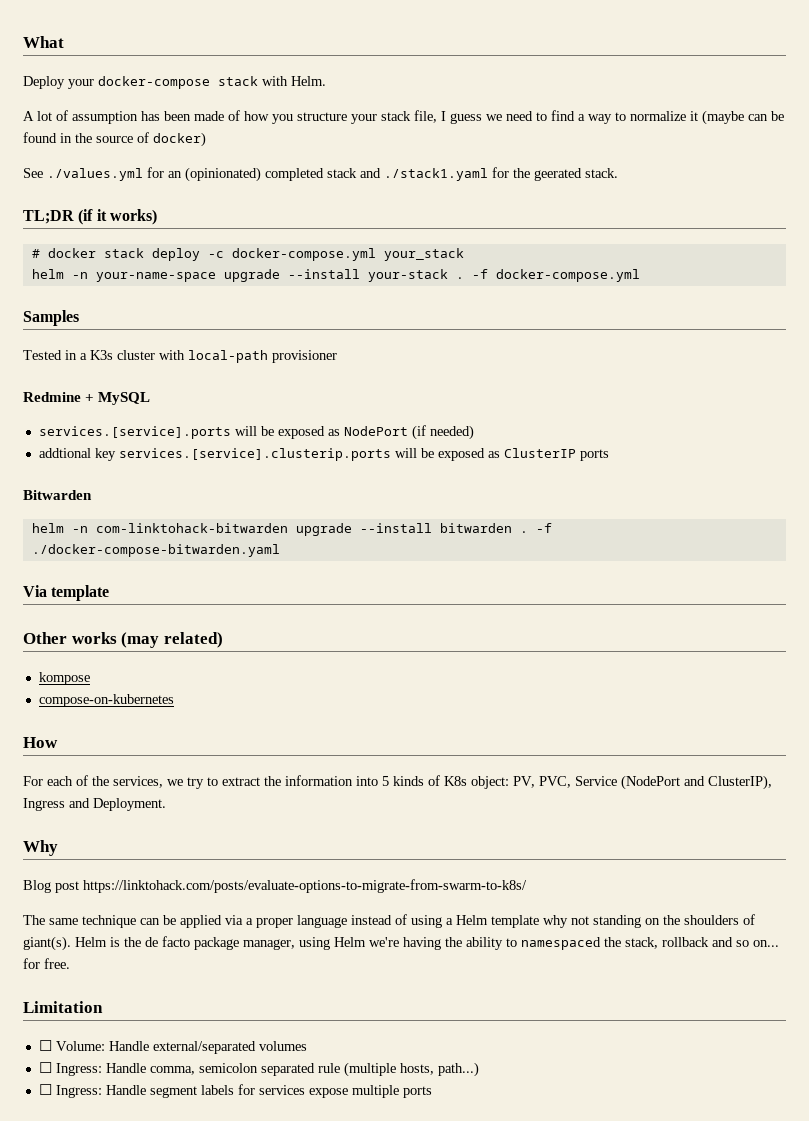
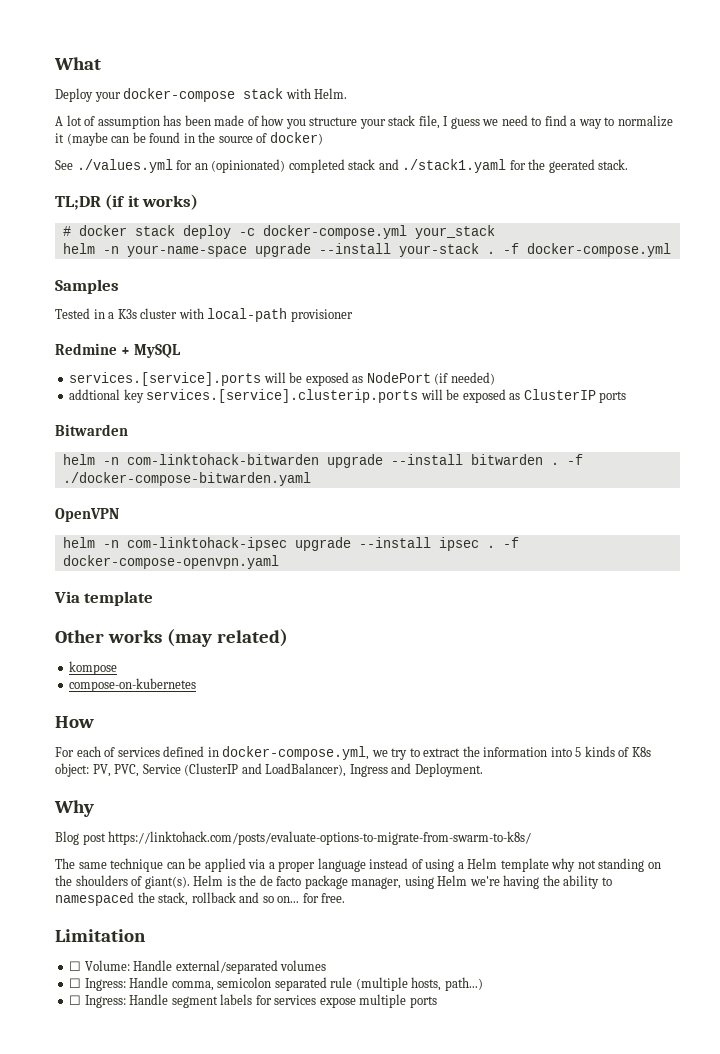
(280, 550) none -> [55,508,119,522] [62,537,519,551] [62,555,279,569] // OpenVPN // helm -n com-linktohack-ipsec upgrade --install ipsec . -f docker-compose-openvpn.yaml
[92,776,163,788] the services, -> [117,746,370,760] services defined in docker-compose.yml,
[621,775,772,790] (NodePort and ClusterIP), -> [184,763,347,777] (ClusterIP and LoadBalancer),

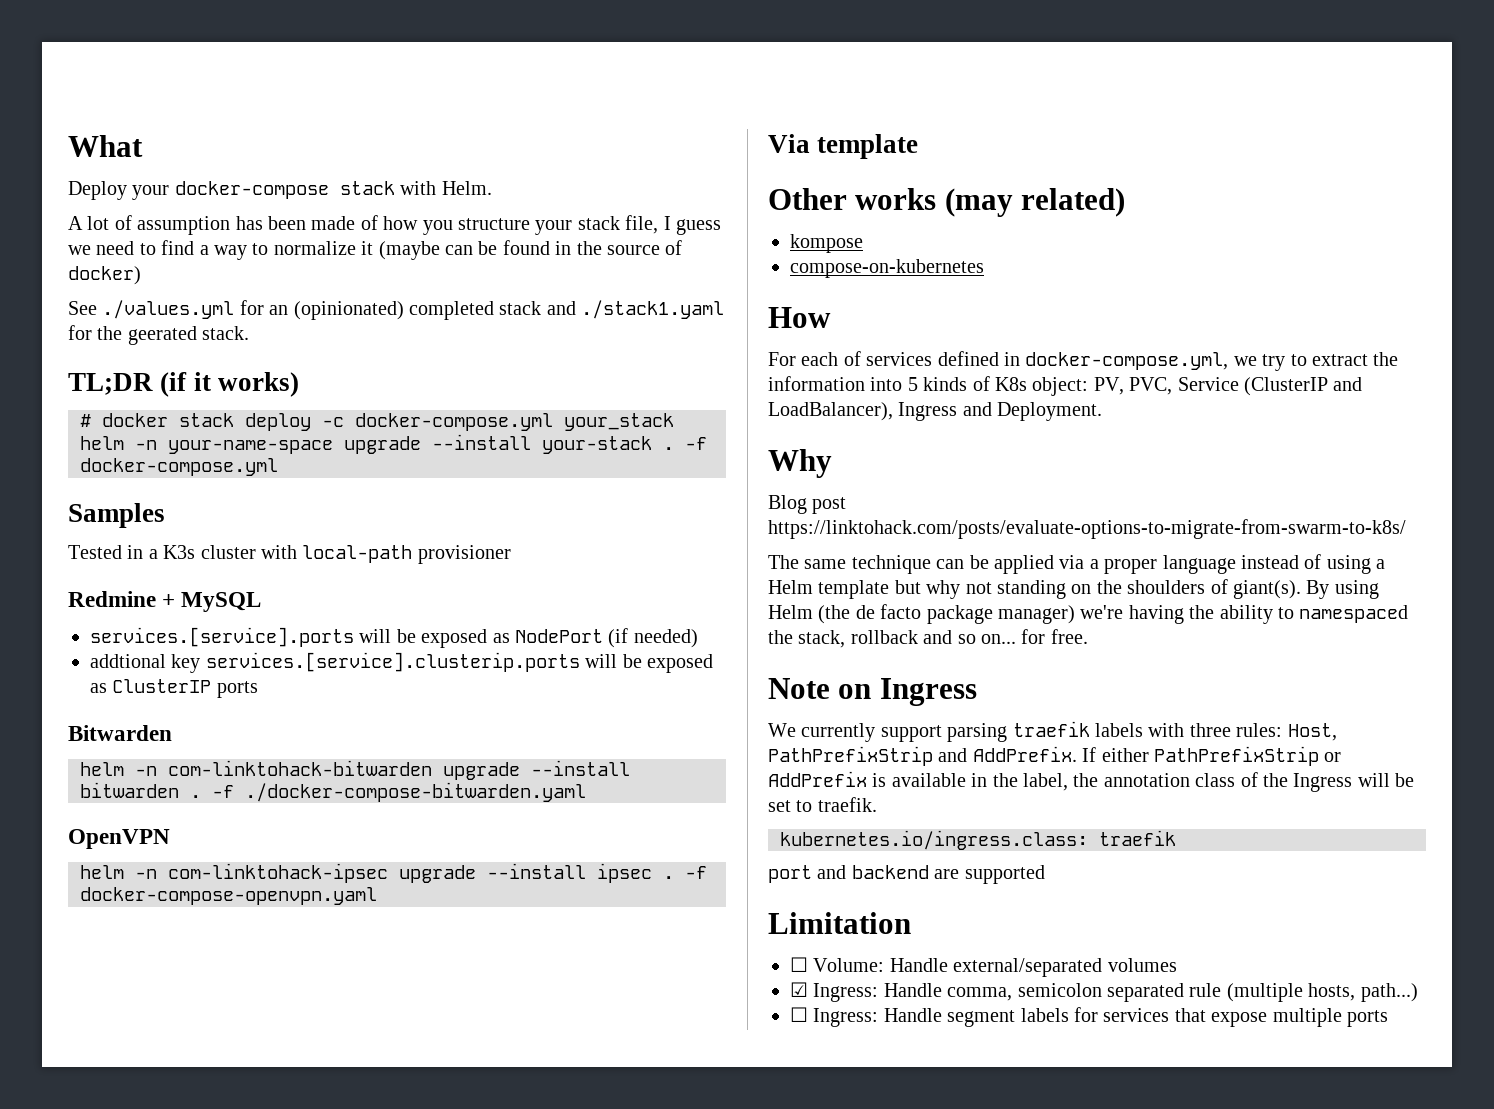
(549, 865) none -> [894,580,921,594] but
[193,875,468,889] Helm is the de facto package manager, using Helm -> [1306,580,1379,599] [768,604,1075,624] By using Helm (the de facto package manager)
(346, 898) none -> [768,678,977,706] [768,721,1337,742] [768,746,1342,766] [768,771,1415,792] [768,797,877,812] [780,830,1176,850] [768,865,1045,884] // Note on Ingress // We currently support parsing traefik labels with three rules: Host, PathPrefixStrip and AddPrefix. If either PathPrefixStrip or AddPrefix is available in the label, the annotation class of the Ingress will be set to traefik. // kubernetes.io/ingress.class: traefik // port and backend are supported
[69,978,82,988] ☐ -> [790,982,808,997] ☑
(317, 1000) none -> [1174,1008,1206,1022] that

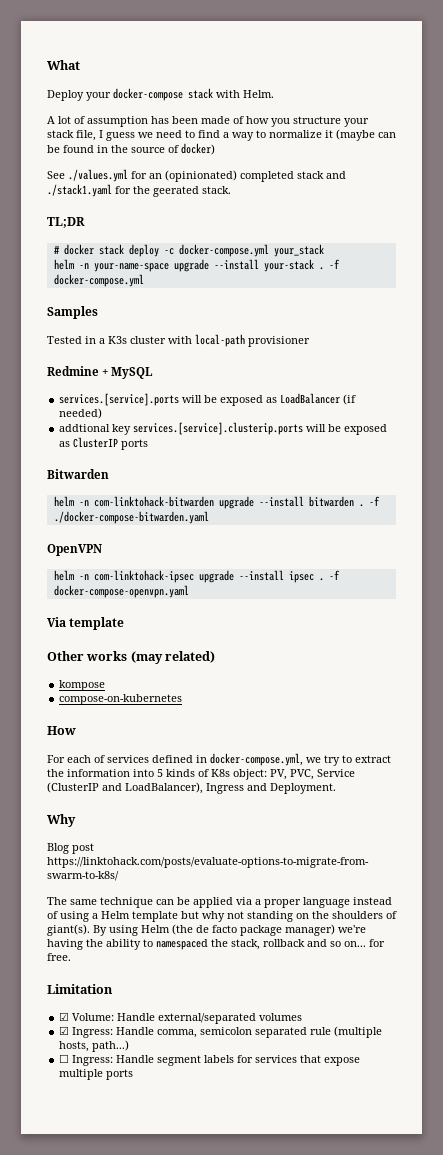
[160,372,299,397] (if it works) -> (85, 222) none
[514,629,603,643] NodePort -> [280,393,341,404] LoadBalancer
[768,678,977,706] [768,721,1337,742] [768,746,1342,766] [768,771,1415,792] [768,797,877,812] [780,830,1176,850] [768,865,1045,884] // Note on Ingress // We currently support parsing traefik labels with three rules: Host, PathPrefixStrip and AddPrefix. If either PathPrefixStrip or AddPrefix is available in the label, the annotation class of the Ingress will be set to traefik. // kubernetes.io/ingress.class: traefik // port and backend are supported -> (71, 957) none
[790,957,808,972] ☐ -> [59,1012,70,1021] ☑

